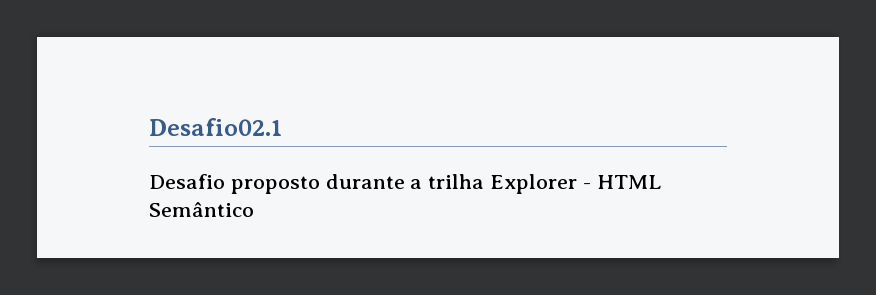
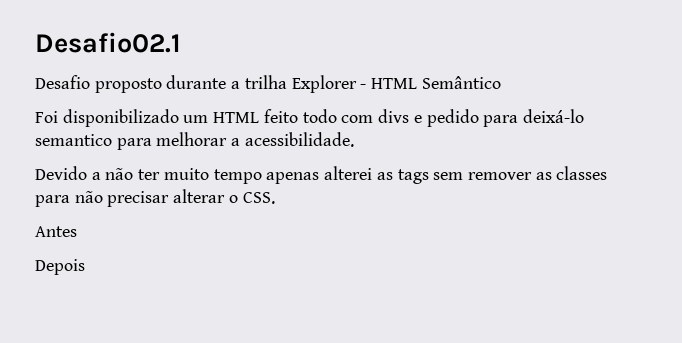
(254, 209) none -> [35,109,584,127] [35,132,354,150] [35,166,608,184] [35,189,275,207] [35,226,77,237] [35,259,85,275] // Foi disponibilizado um HTML feito todo com divs e pedido para deixá-lo semantico para melhorar a acessibilidade. // Devido a não ter muito tempo apenas alterei as tags sem remover as classes para não precisar alterar o CSS. // Antes // Depois

